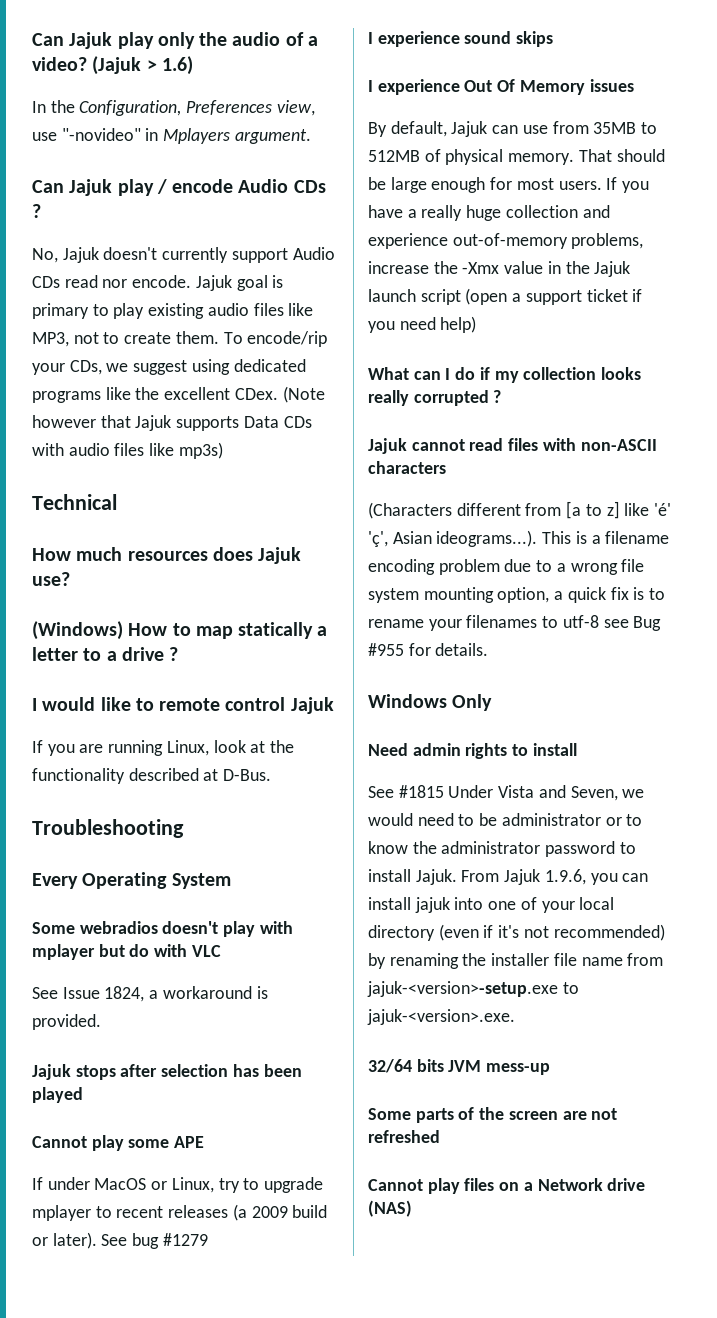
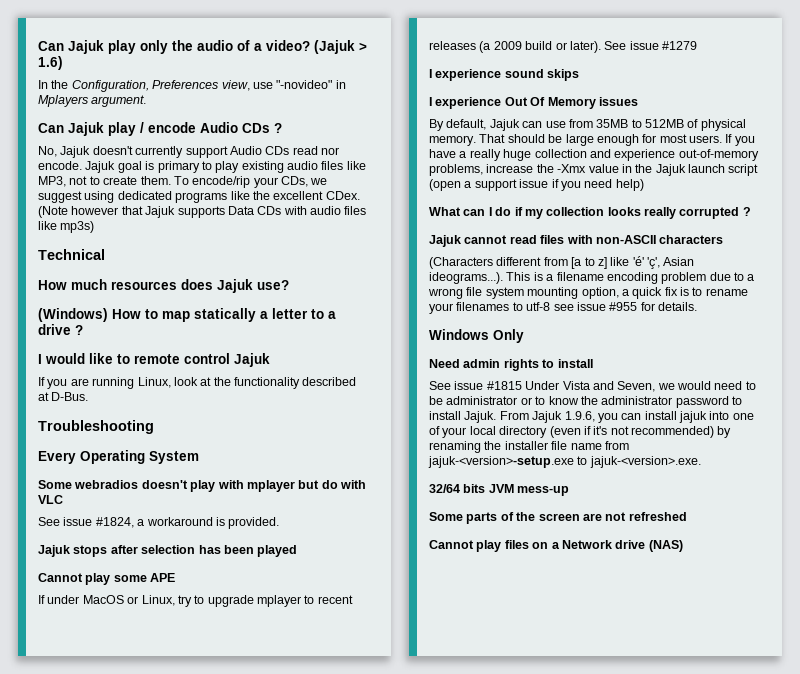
[62,986,145,1002] Issue 1824, -> [63,517,134,528] issue #1824,
[132,1233,160,1249] bug -> [629,41,659,50] issue
[586,289,628,302] ticket -> [519,179,549,188] issue
[633,616,662,631] Bug -> [576,302,606,311] issue
(394, 792) none -> [454,381,484,390] issue

